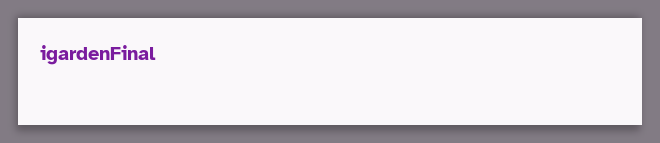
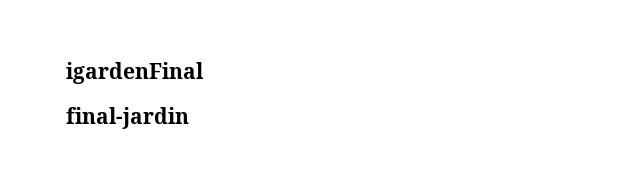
(156, 55) none -> [66,107,189,129] // final-jardin

